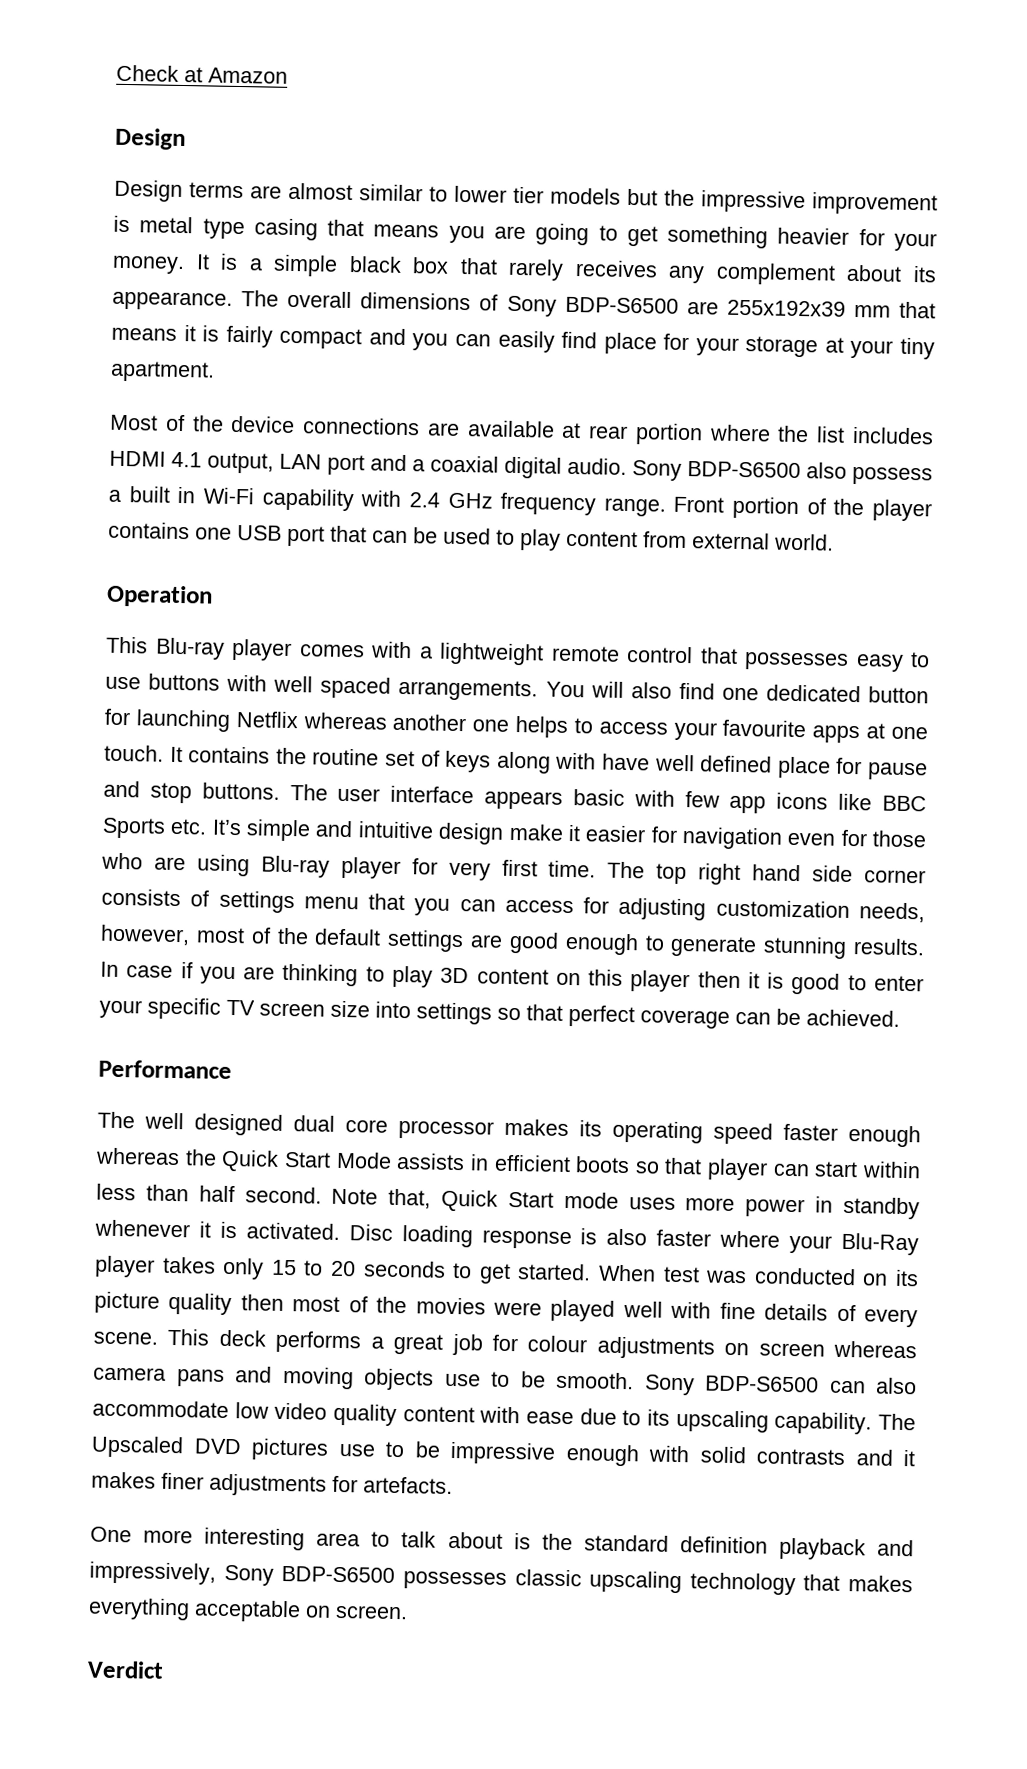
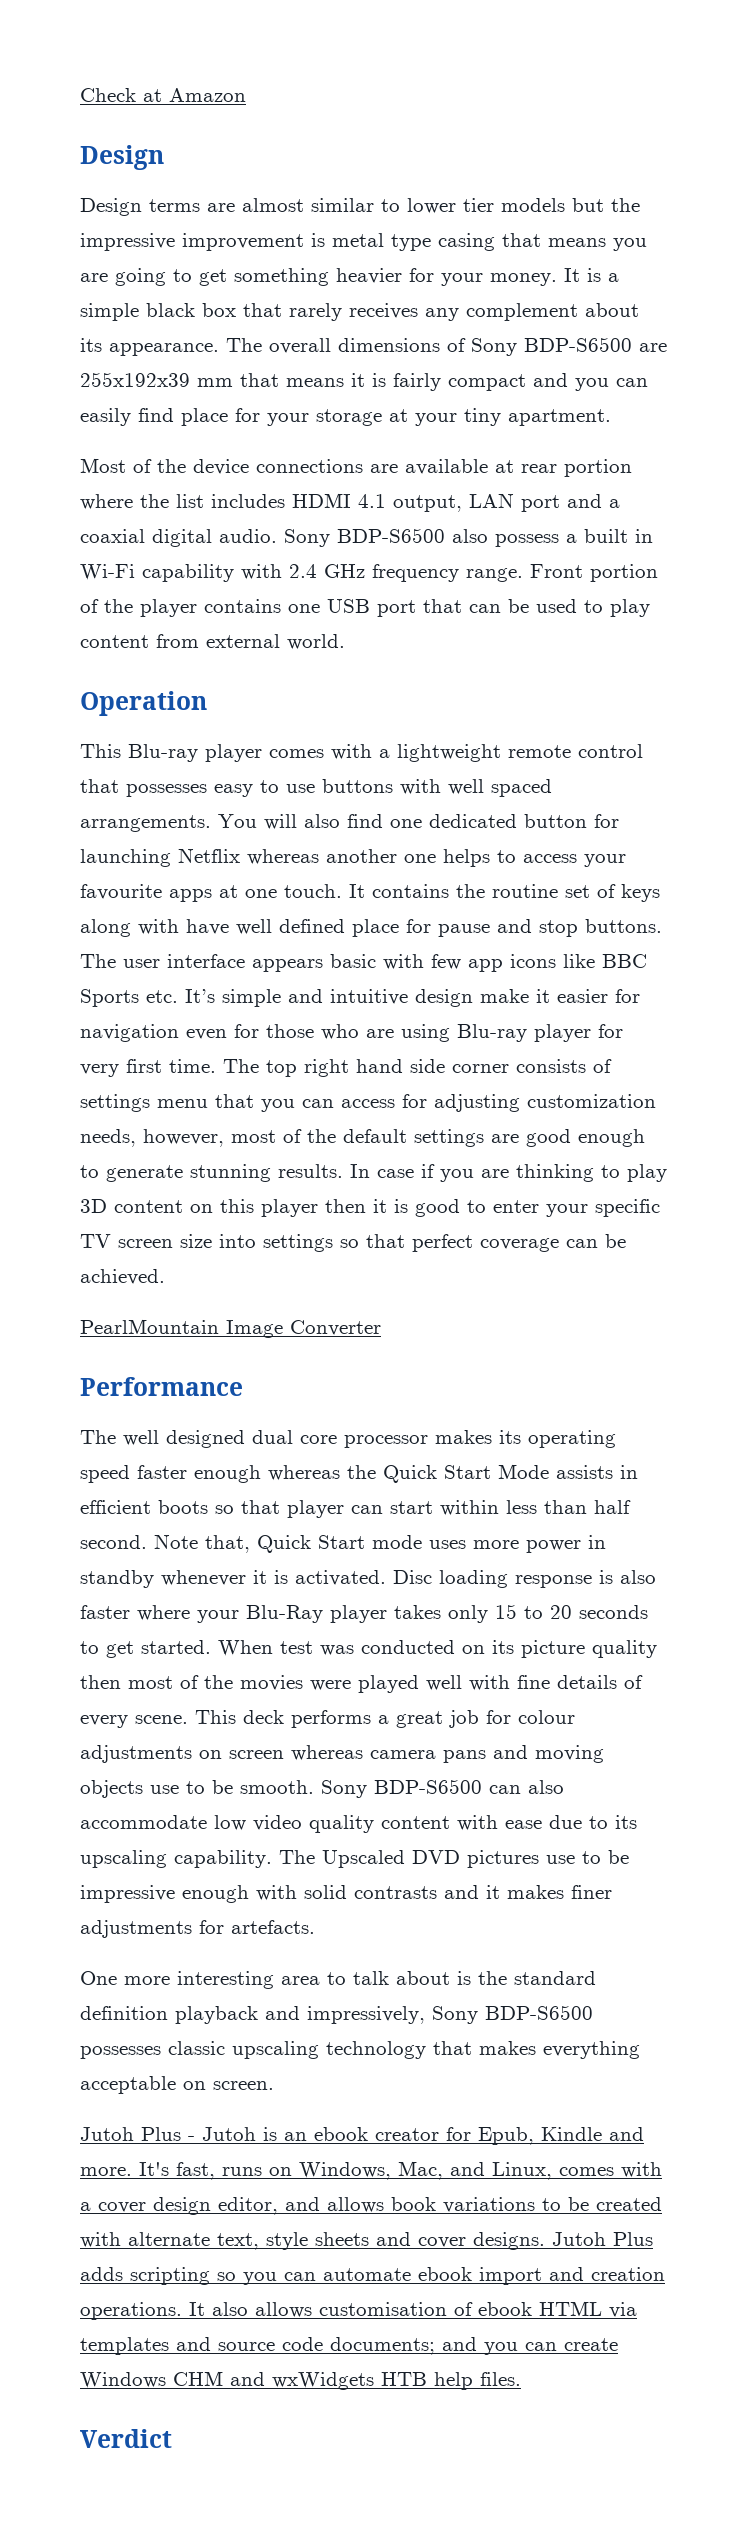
(900, 1018) none -> [80,1319,381,1338] // PearlMountain Image Converter
(408, 1612) none -> [80,2127,644,2145] [80,2161,662,2180] [80,2197,662,2215] [80,2232,653,2250] [80,2267,665,2285] [80,2301,637,2320] [80,2337,618,2355] [80,2371,521,2390] // Jutoh Plus - Jutoh is an ebook creator for Epub, Kindle and more. It's fast, runs on Windows, Mac, and Linux, comes with a cover design editor, and allows book variations to be created with alternate text, style sheets and cover designs. Jutoh Plus adds scripting so you can automate ebook import and creation operations. It also allows customisation of ebook HTML via templates and source code documents; and you can create Windows CHM and wxWidgets HTB help files.

